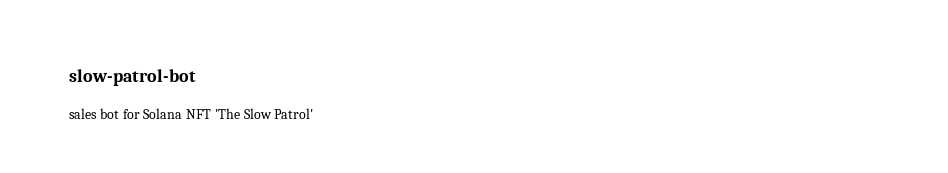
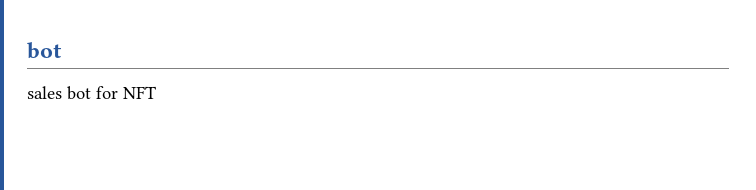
[69,69,196,86] slow-patrol-bot -> [27,42,62,59] bot
[143,108,314,119] Solana NFT 'The Slow Patrol' -> [123,86,156,99] NFT

